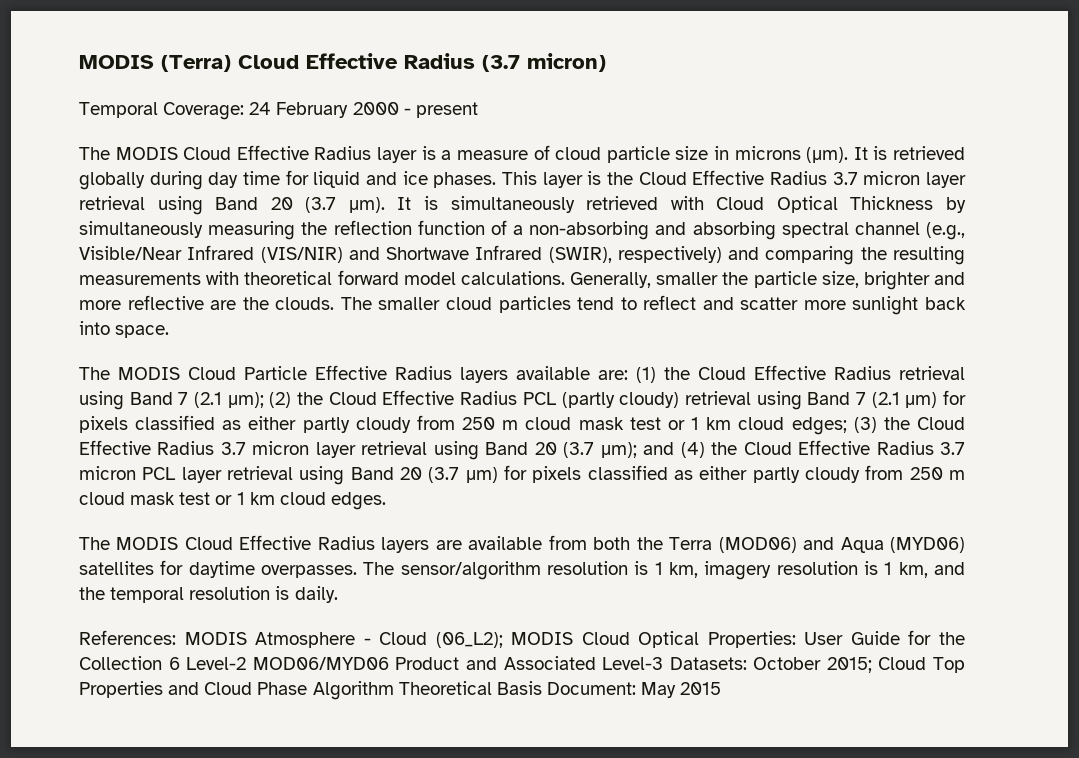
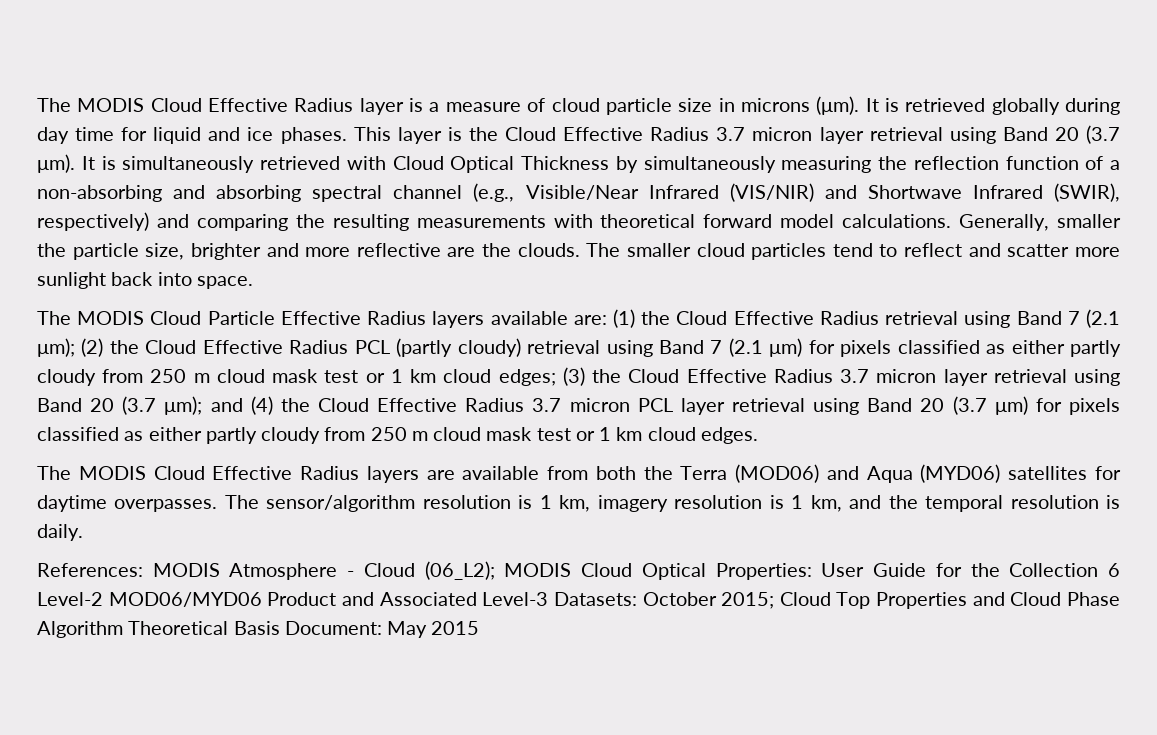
[79,53,606,72] [79,102,478,120] MODIS (Terra) Cloud Effective Radius (3.7 micron) // Temporal Coverage: 24 February 2000 - present // -> (37, 105) none

